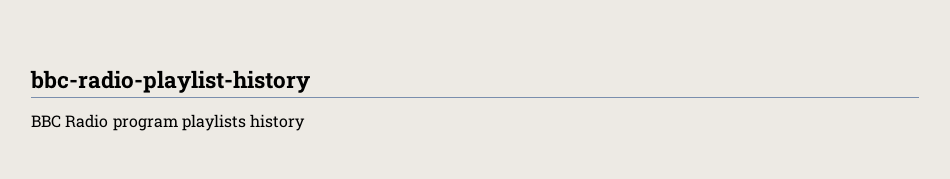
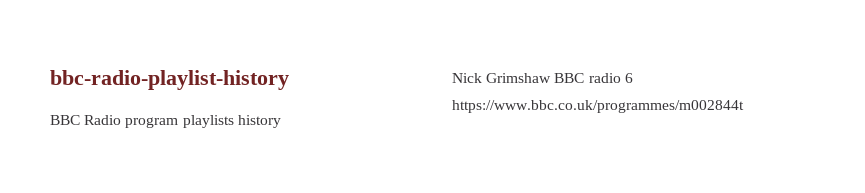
(306, 122) none -> [452,73,633,83] [452,100,744,113] // Nick Grimshaw BBC radio 6 https://www.bbc.co.uk/programmes/m002844t

